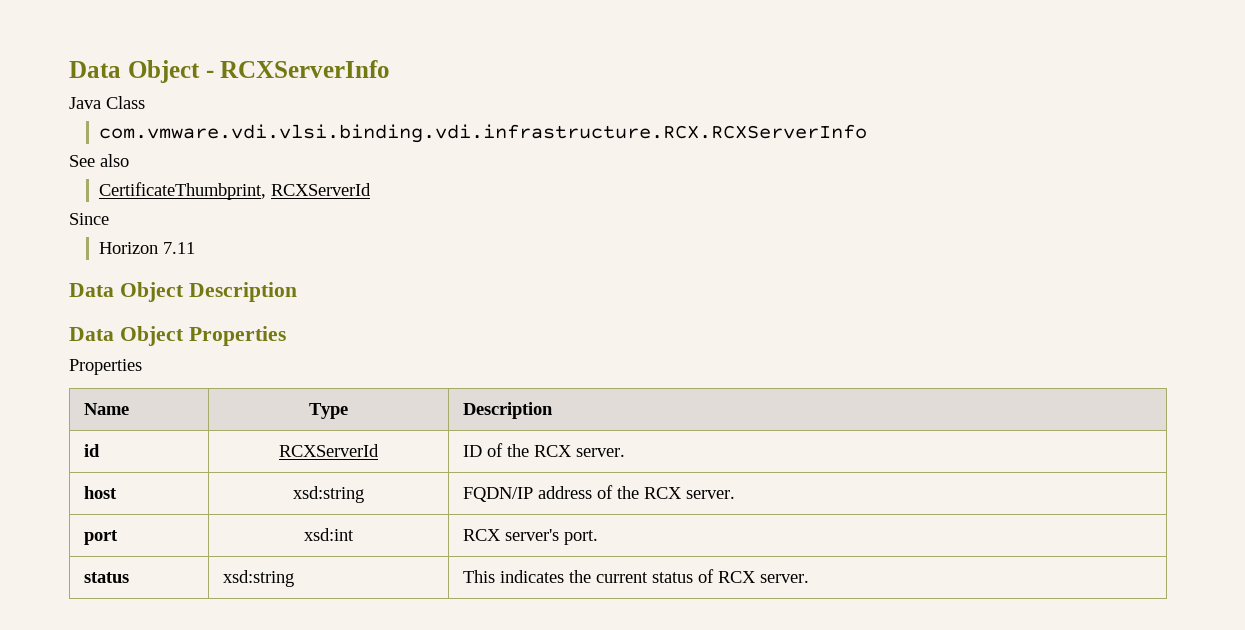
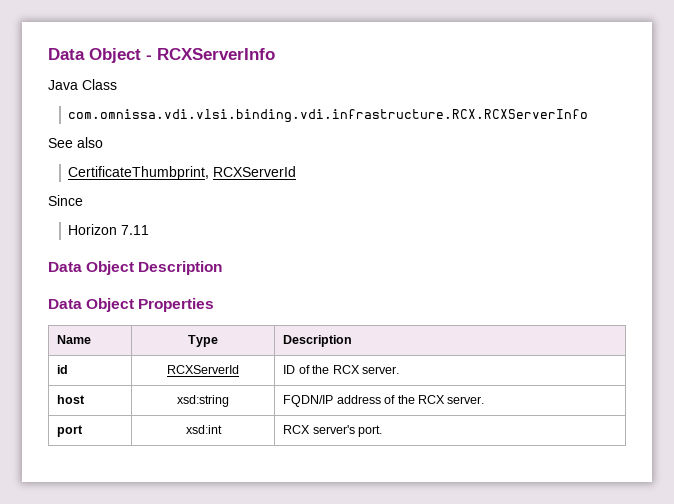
[98,124,867,143] com.vmware.vdi.vlsi.binding.vdi.infrastructure.RCX.RCXServerInfo -> [68,109,589,123] com.omnissa.vdi.vlsi.binding.vdi.infrastructure.RCX.RCXServerInfo
[69,359,142,375] // Properties -> (215, 305) none
[83,572,129,583] [222,570,294,587] [462,569,809,583] // status | xsd:string | This indicates the current status of RCX server. -> (383, 431) none

